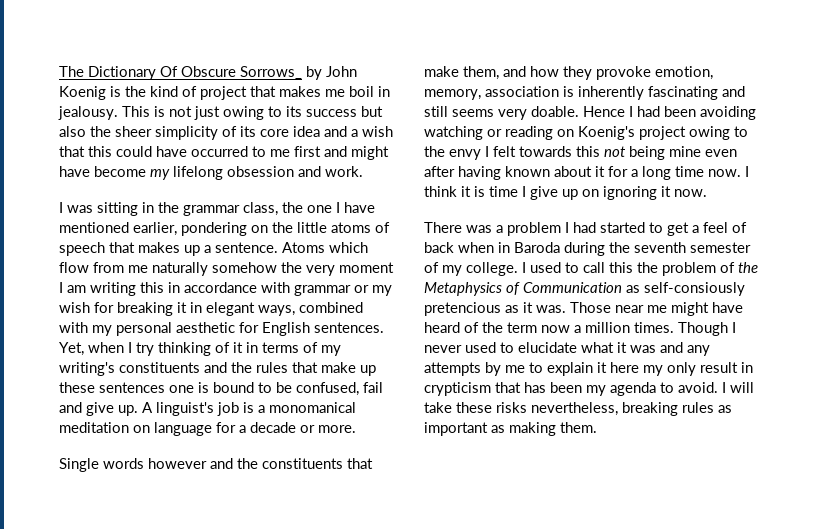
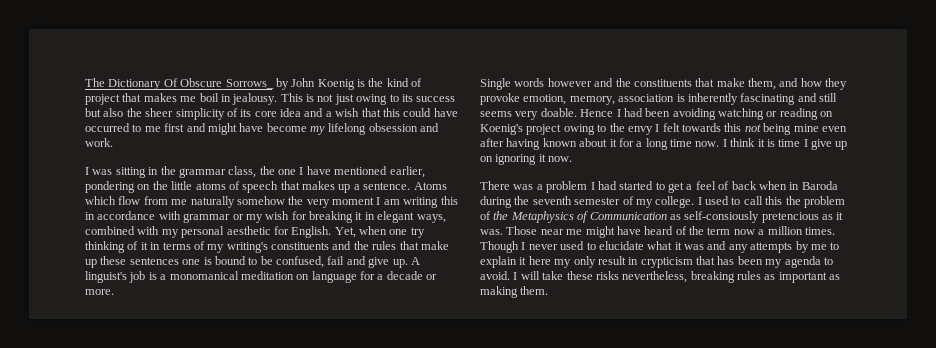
[262,322,384,336] English sentences. -> [291,226,332,238] English.
[128,342,132,353] I -> [389,229,408,235] one

